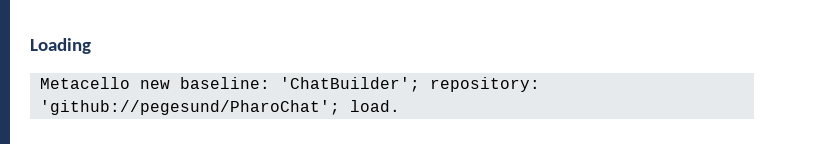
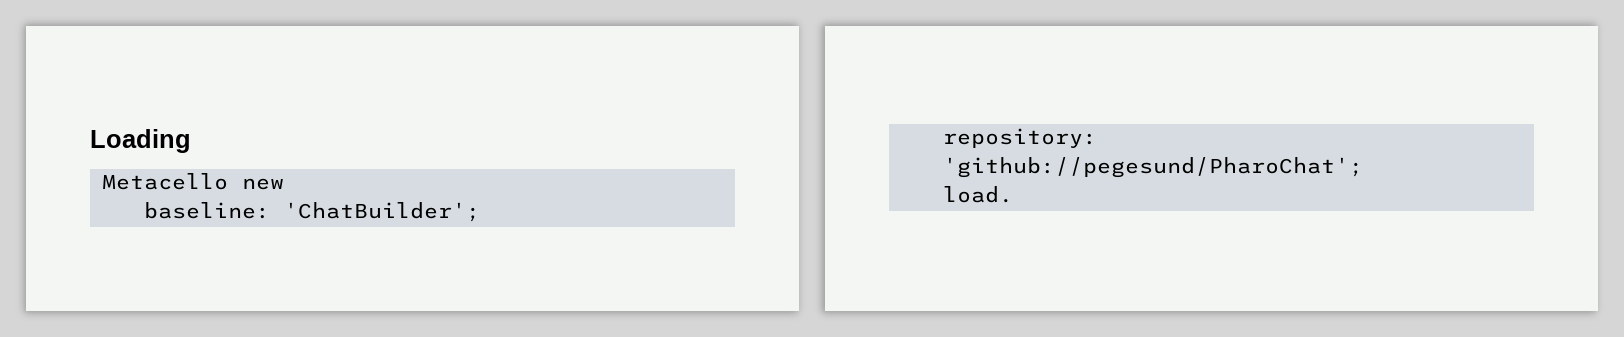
(170, 84) none -> (285, 184) //
(420, 84) none -> (481, 212) //
(340, 107) none -> (1364, 167) //

